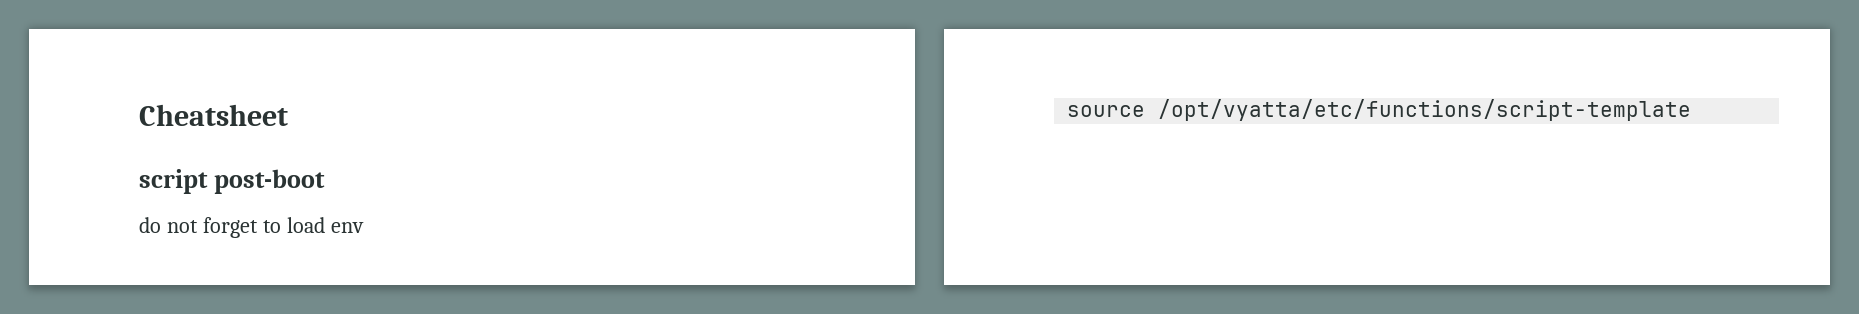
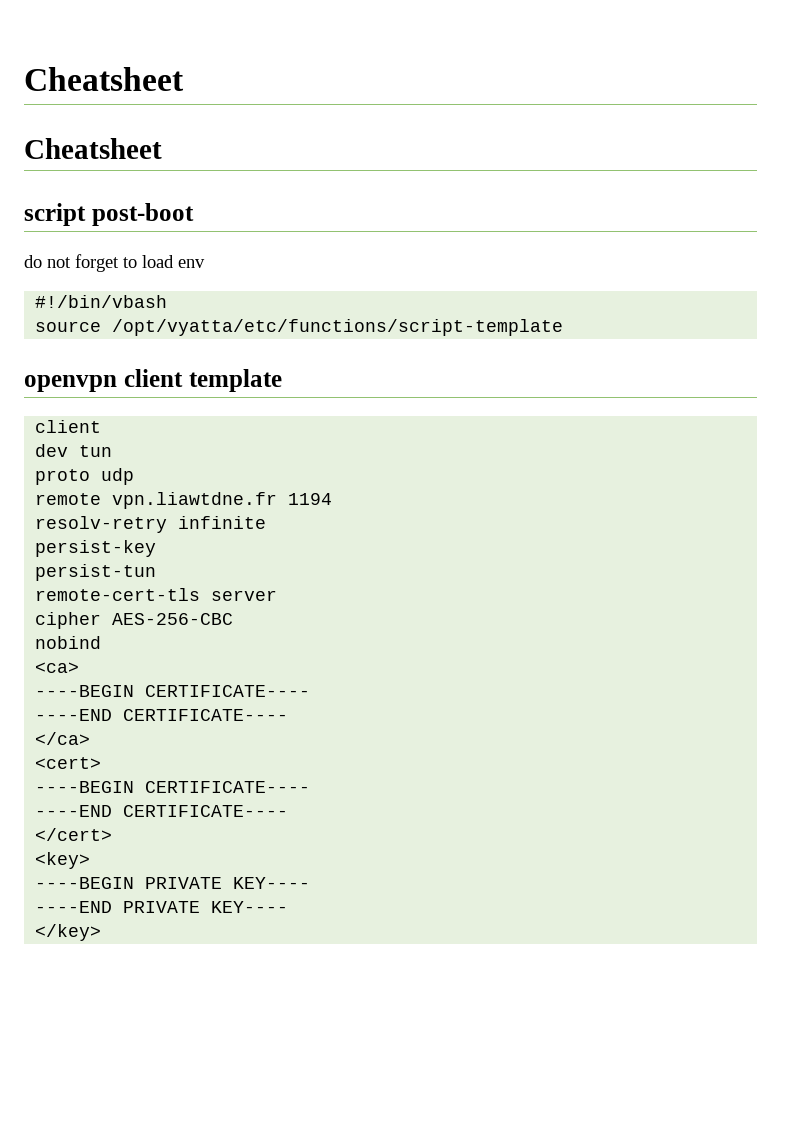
[139,104,288,126] Cheatsheet -> [24,67,184,91] [24,138,162,159] Cheatsheet // Cheatsheet
(364, 227) none -> [35,295,168,308] // #!/bin/vbash
(1692, 110) none -> [24,369,282,392] [35,420,102,433] [35,444,113,457] [35,468,135,485] [35,492,333,509] [35,516,267,533] [35,540,157,557] [35,564,157,581] [35,588,278,601] [35,612,234,629] [35,636,102,649] [35,662,80,673] [35,685,311,697] [35,709,289,721] [35,732,91,745] [35,757,102,769] [35,781,311,793] [35,805,289,817] [35,828,113,841] [35,852,91,869] [35,877,311,889] [35,901,289,913] [35,924,102,941] // openvpn client template // client // dev tun // proto udp // remote vpn.liawtdne.fr 1194 // resolv-retry infinite // persist-key // persist-tun // remote-cert-tls server // cipher AES-256-CBC // nobind // <ca> // ----BEGIN CERTIFICATE---- // ----END CERTIFICATE---- // </ca> // <cert> // ----BEGIN CERTIFICATE---- // ----END CERTIFICATE---- // </cert> // <key> // ----BEGIN PRIVATE KEY---- // ----END PRIVATE KEY---- // </key>

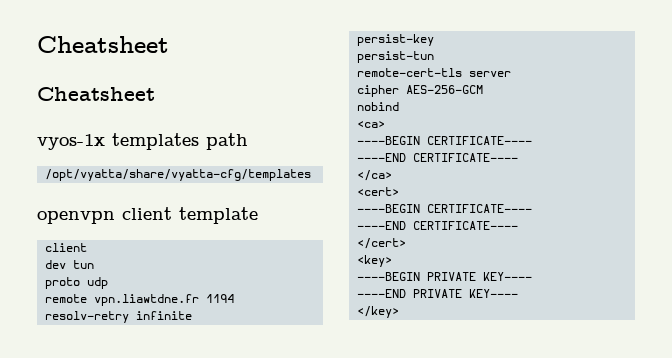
[24,203,194,226] [24,254,205,272] [35,295,168,308] [35,319,564,336] script post-boot // do not forget to load env // #!/bin/vbash // source /opt/vyatta/etc/functions/script-template -> [37,133,248,150] [45,169,312,181] vyos-1x templates path // /opt/vyatta/share/vyatta-cfg/templates
[112,613,234,625] AES-256-CBC -> [406,85,484,94] AES-256-GCM

